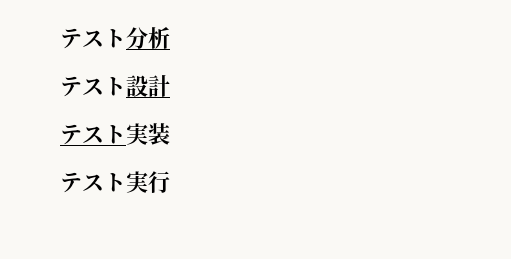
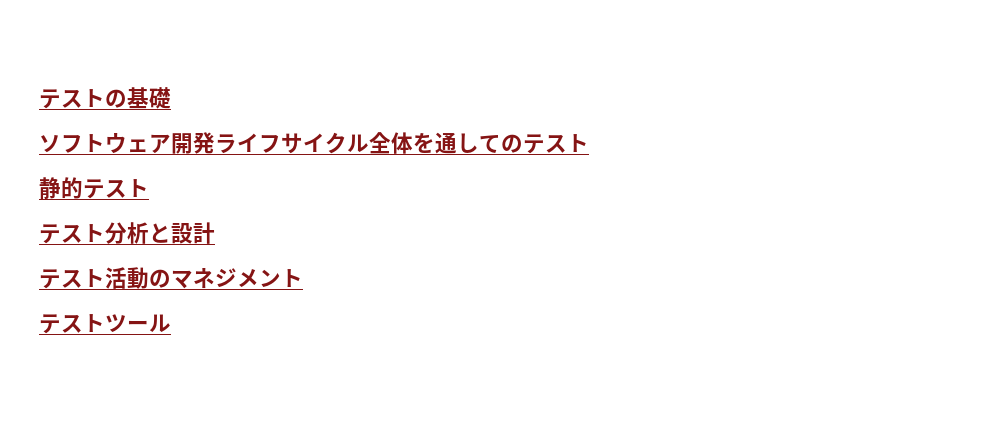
[60,28,126,49] テスト -> [39,87,171,109] [39,132,589,154] [39,177,149,200] [39,224,105,244] テストの基礎 // ソフトウェア開発ライフサイクル全体を通してのテスト // 静的テスト // テスト
[60,76,126,97] // テスト -> [149,223,171,243] と
[126,123,170,145] [60,171,170,193] 実装 // テスト実行 -> [105,267,303,289] [39,314,171,334] 活動のマネジメント // テストツール

